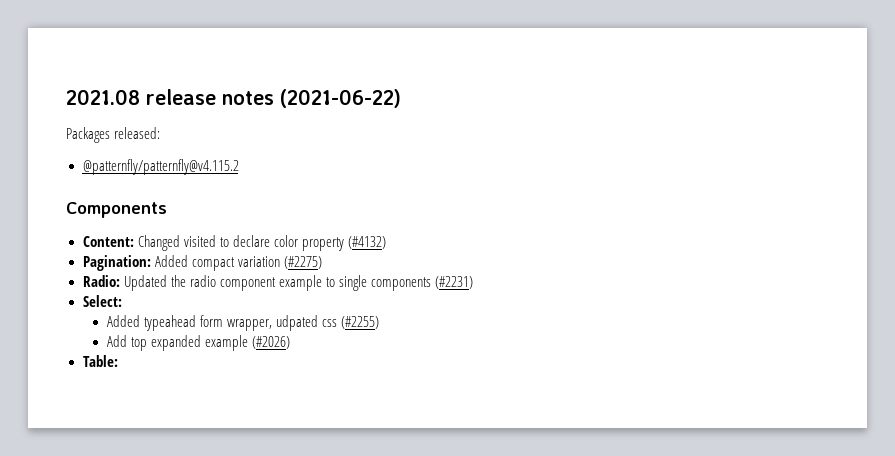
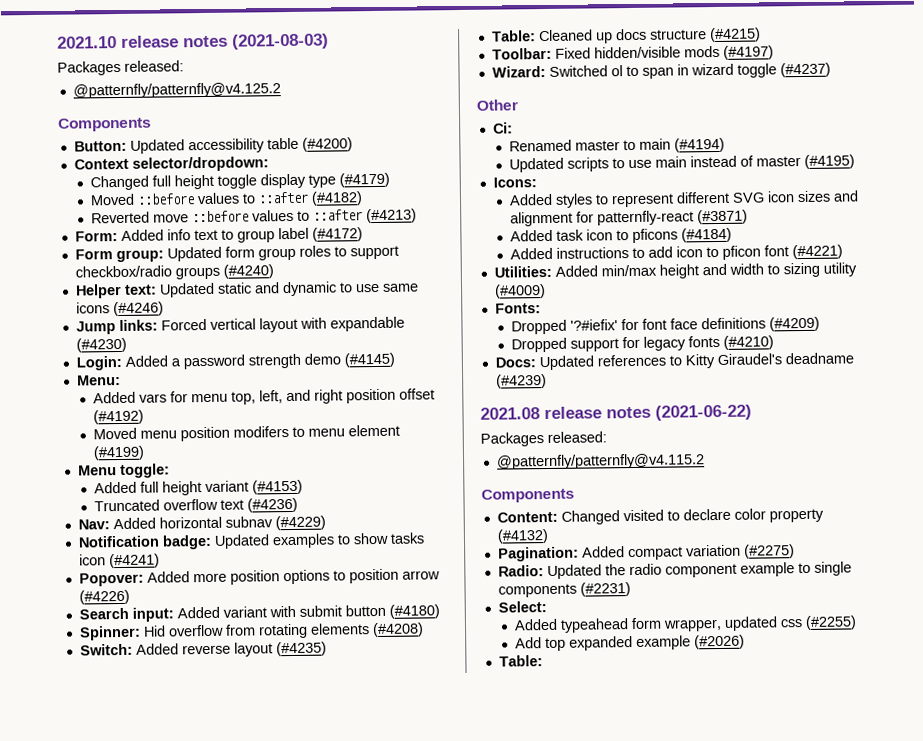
(66, 97) none -> [57,33,329,50] [57,60,184,76] [72,82,281,99] [58,117,152,132] [73,137,353,154] [73,156,269,172] [90,172,391,191] [90,191,364,206] [91,208,418,224] [74,227,363,243] [74,245,399,263] [74,264,274,280] [74,281,419,299] [75,301,164,317] [75,316,405,335] [75,337,127,353] [75,352,395,371] [76,374,121,386] [93,388,436,405] [93,409,145,425] [93,424,401,442] [93,445,146,461] [77,463,170,479] [94,479,304,496] [94,497,299,513] [77,515,326,531] [77,532,425,550] [78,553,160,569] [78,568,440,587] [78,589,130,605] [78,604,440,622] [78,622,424,641] [79,641,327,657] [491,27,761,44] [491,45,774,60] [491,62,831,79] [476,99,518,111] [492,122,513,134] [509,137,726,153] [509,154,856,173] [492,177,537,188] [509,190,860,208] [510,209,749,227] [510,227,733,243] [510,244,844,260] [493,262,857,279] [493,284,546,299] [494,303,541,314] [511,316,821,335] [511,335,775,353] [494,352,854,371] [495,374,547,389] 2021.10 release notes (2021-08-03) // Packages released: // @patternfly/patternfly@v4.125.2 // Components // Button: Updated accessibility table (#4200) // Context selector/dropdown: // Changed full height toggle display type (#4179) // Moved ::before values to ::after (#4182) // Reverted move ::before values to ::after (#4213) // Form: Added info text to group label (#4172) // Form group: Updated form group roles to support checkbox/radio groups (#4240) // Helper text: Updated static and dynamic to use same icons (#4246) // Jump links: Forced vertical layout with expandable (#4230) // Login: Added a password strength demo (#4145) // Menu: // Added vars for menu top, left, and right position offset (#4192) // Moved menu position modifers to menu element (#4199) // Menu toggle: // Added full height variant (#4153) // Truncated overflow text (#4236) // Nav: Added horizontal subnav (#4229) // Notification badge: Updated examples to show tasks icon (#4241) // Popover: Added more position options to position arrow (#4226) // Search input: Added variant with submit button (#4180) // Spinner: Hid overflow from rotating elements (#4208) // Switch: Added reverse layout (#4235) // Table: Cleaned up docs structure (#4215) // Toolbar: Fixed hidden/visible mods (#4197) // Wizard: Switched ol to span in wizard toggle (#4237) // Other // Ci: // Renamed master to main (#4194) // Updated scripts to use main instead of master (#4195) // Icons: // Added styles to represent different SVG icon sizes and alignment for patternfly-react (#3871) // Added task icon to pficons (#4184) // Added instructions to add icon to pficon font (#4221) // Utilities: Added min/max height and width to sizing utility (#4009) // Fonts: // Dropped '?#iefix' for font face definitions (#4209) // Dropped support for legacy fonts (#4210) // Docs: Updated references to Kitty Giraudel's deadname (#4239) //
[276,315,319,331] udpated -> [724,616,779,631] updated

